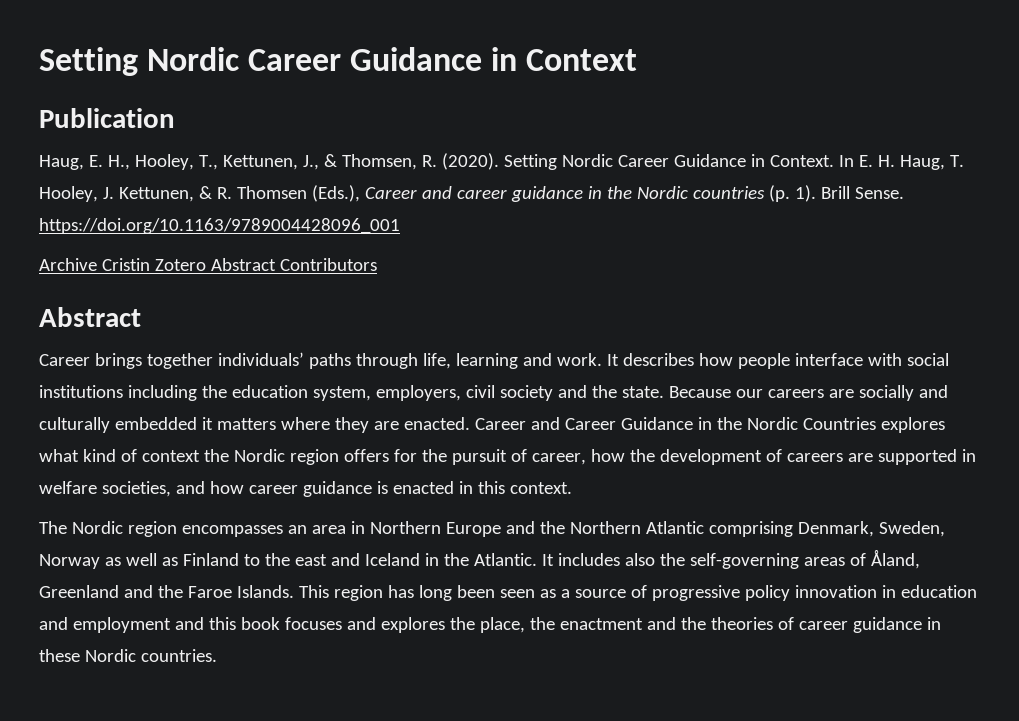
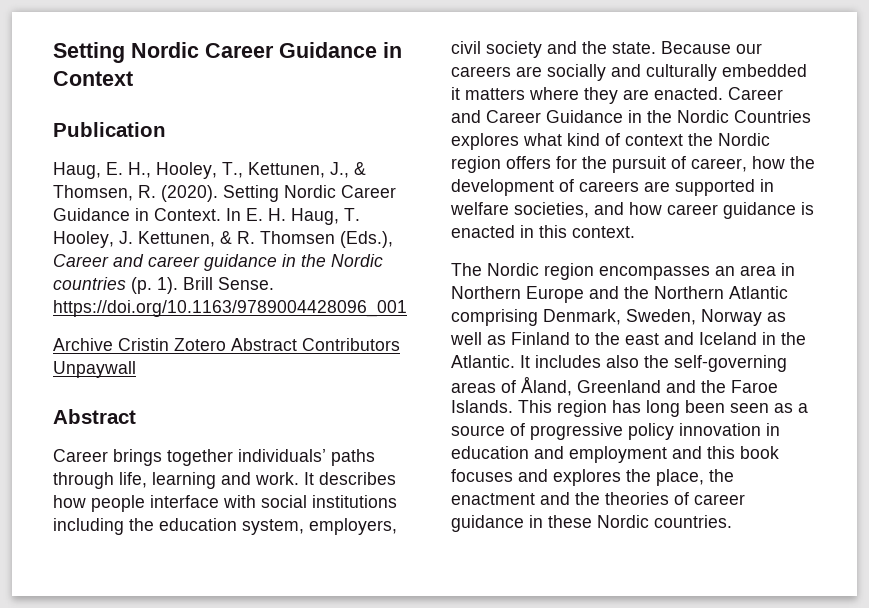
(377, 264) none -> [53,361,136,378] Unpaywall

